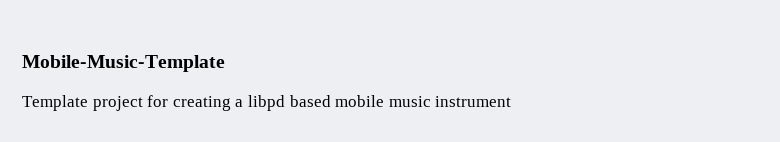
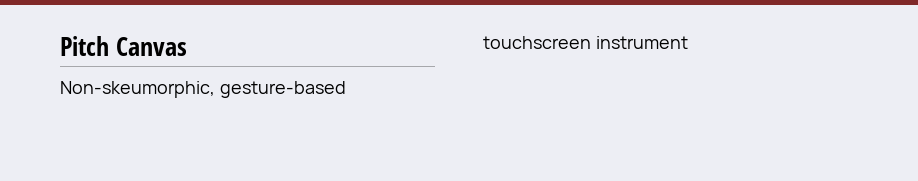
[22,55,225,72] [22,95,431,111] Mobile-Music-Template // Template project for creating a libpd based mobile music -> [60,36,188,56] [60,81,346,98] [483,36,591,49] Pitch Canvas // Non-skeumorphic, gesture-based touchscreen

